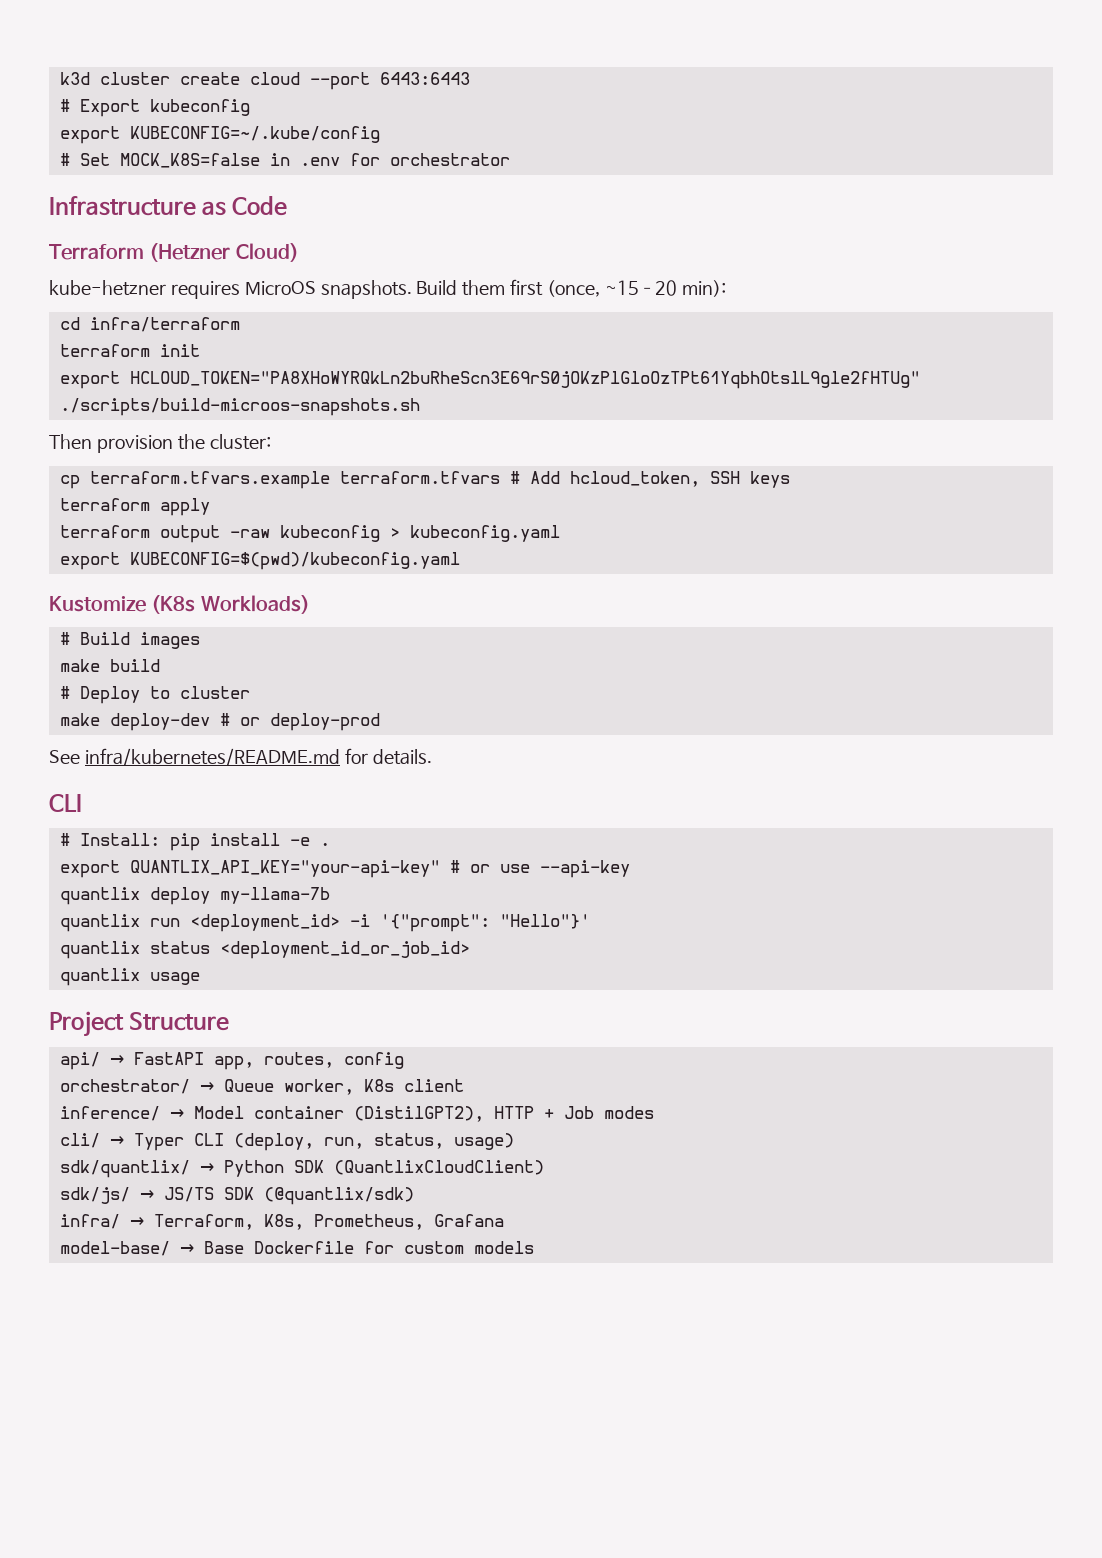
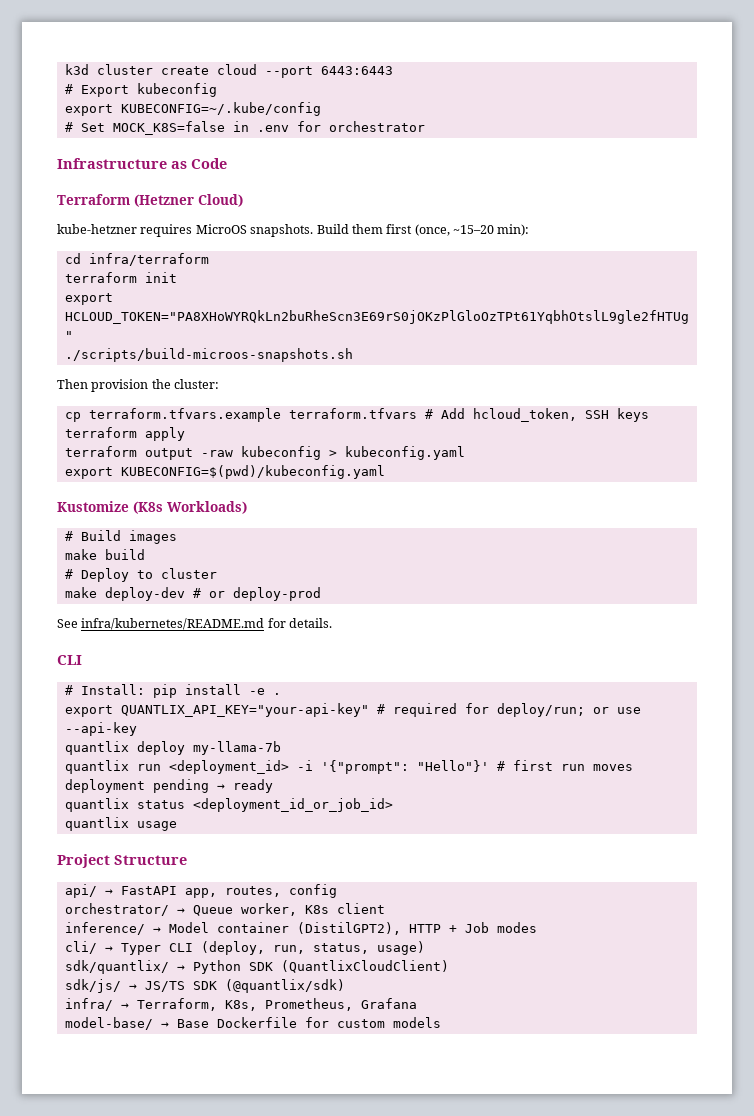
(460, 866) none -> [392,703,585,717] required for deploy/run;
(590, 921) none -> [496,760,633,771] [64,779,273,793] # first run moves deployment pending → ready

